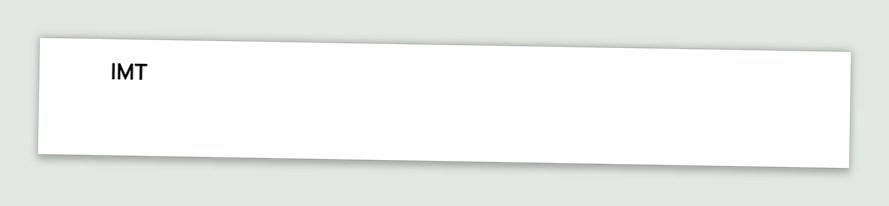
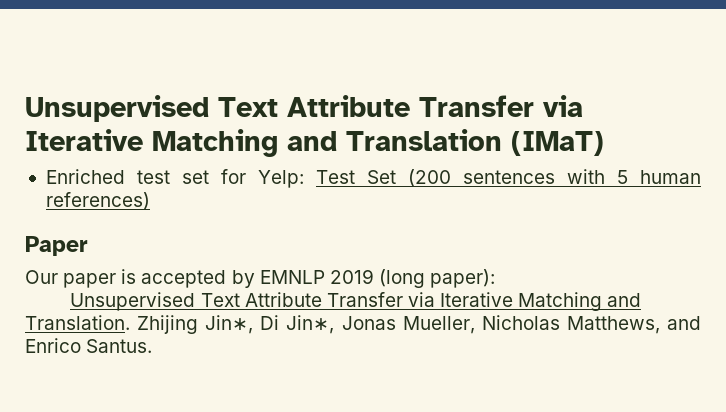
[110,63,148,80] IMT -> [25,95,583,122] [25,129,604,157] [45,169,701,188] [45,192,150,210] [25,236,88,256] [25,269,496,288] [70,292,642,311] [25,315,701,334] [25,338,153,353] Unsupervised Text Attribute Transfer via Iterative Matching and Translation (IMaT) // Enriched test set for Yelp: Test Set (200 sentences with 5 human references) // Paper // Our paper is accepted by EMNLP 2019 (long paper): // Unsupervised Text Attribute Transfer via Iterative Matching and Translation. Zhijing Jin∗, Di Jin∗, Jonas Mueller, Nicholas Matthews, and Enrico Santus.

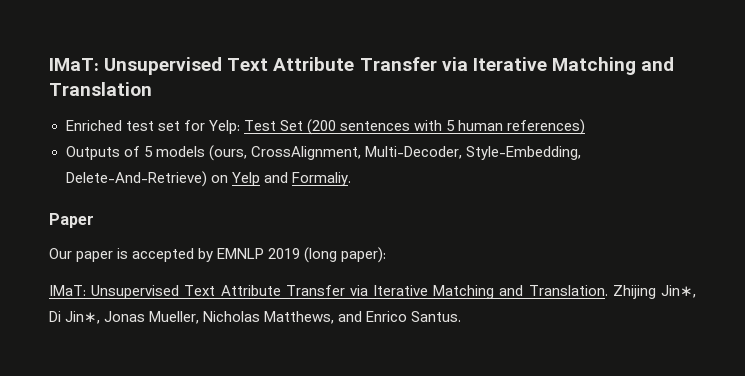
(25, 108) none -> [49,58,99,71] IMaT:
[511,131,604,156] (IMaT) -> (152, 89) none
(150, 201) none -> [65,145,581,161] [65,171,351,187] // Outputs of 5 models (ours, CrossAlignment, Multi-Decoder, Style-Embedding, Delete-And-Retrieve) on Yelp and Formaliy.
(496, 278) none -> [49,285,86,296] IMaT:

